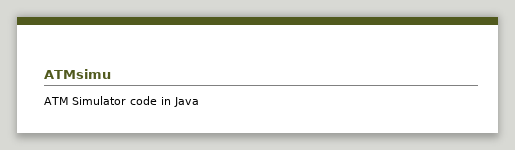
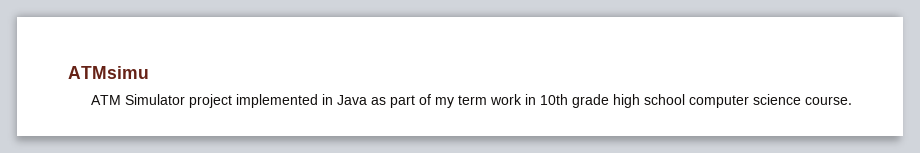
[130,96,199,107] code in Java -> [188,94,852,108] project implemented in Java as part of my term work in 10th grade high school computer science course.

